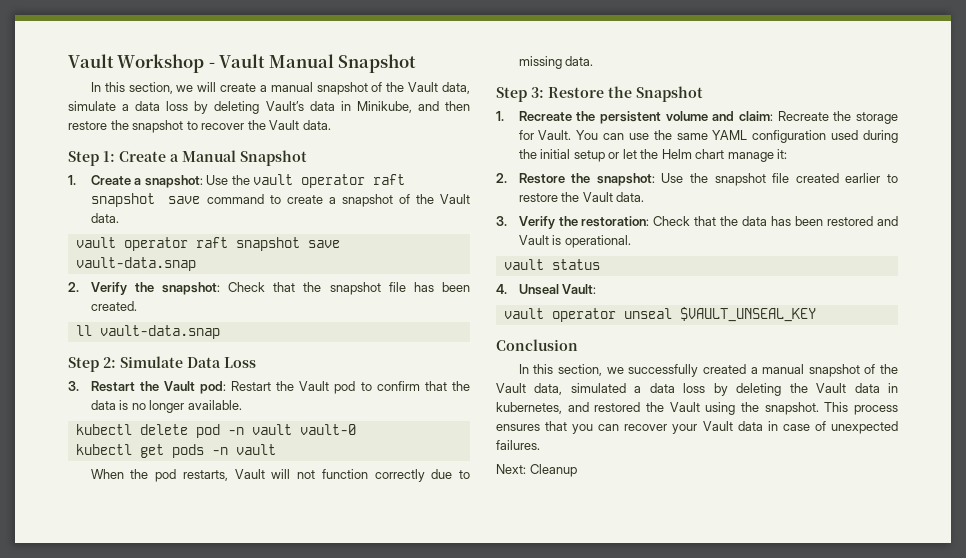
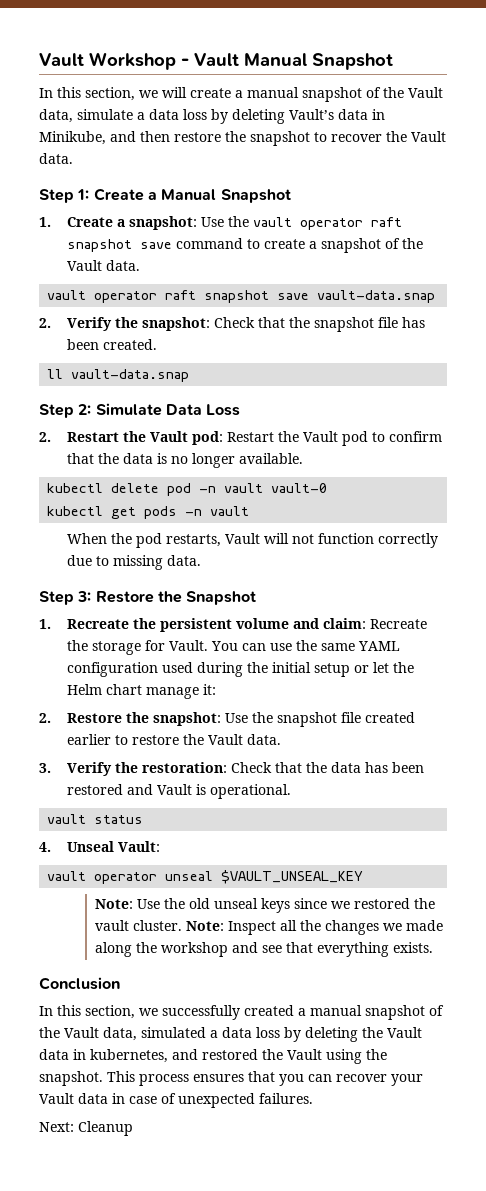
[68,381,79,391] 3. -> [39,432,51,442] 2.
(816, 314) none -> [94,898,435,913] [94,920,443,935] [94,942,433,957] // Note: Use the old unseal keys since we restored the vault cluster. Note: Inspect all the changes we made along the workshop and see that everything exists.

